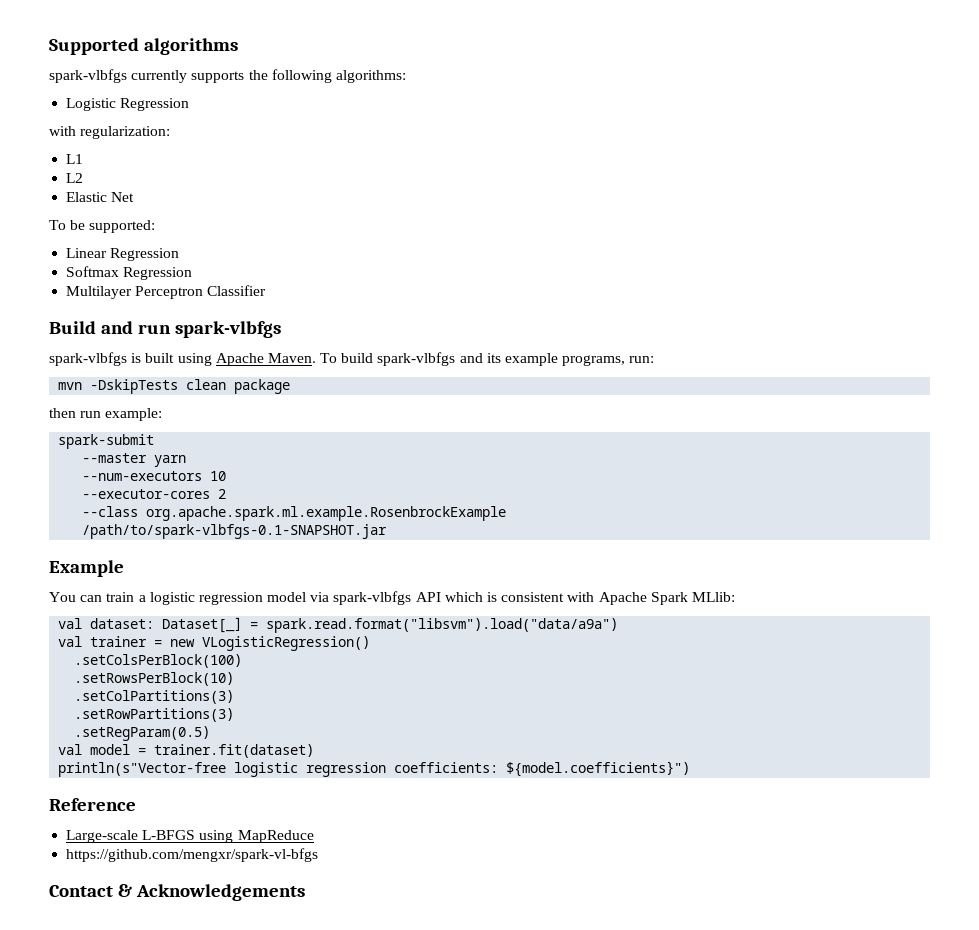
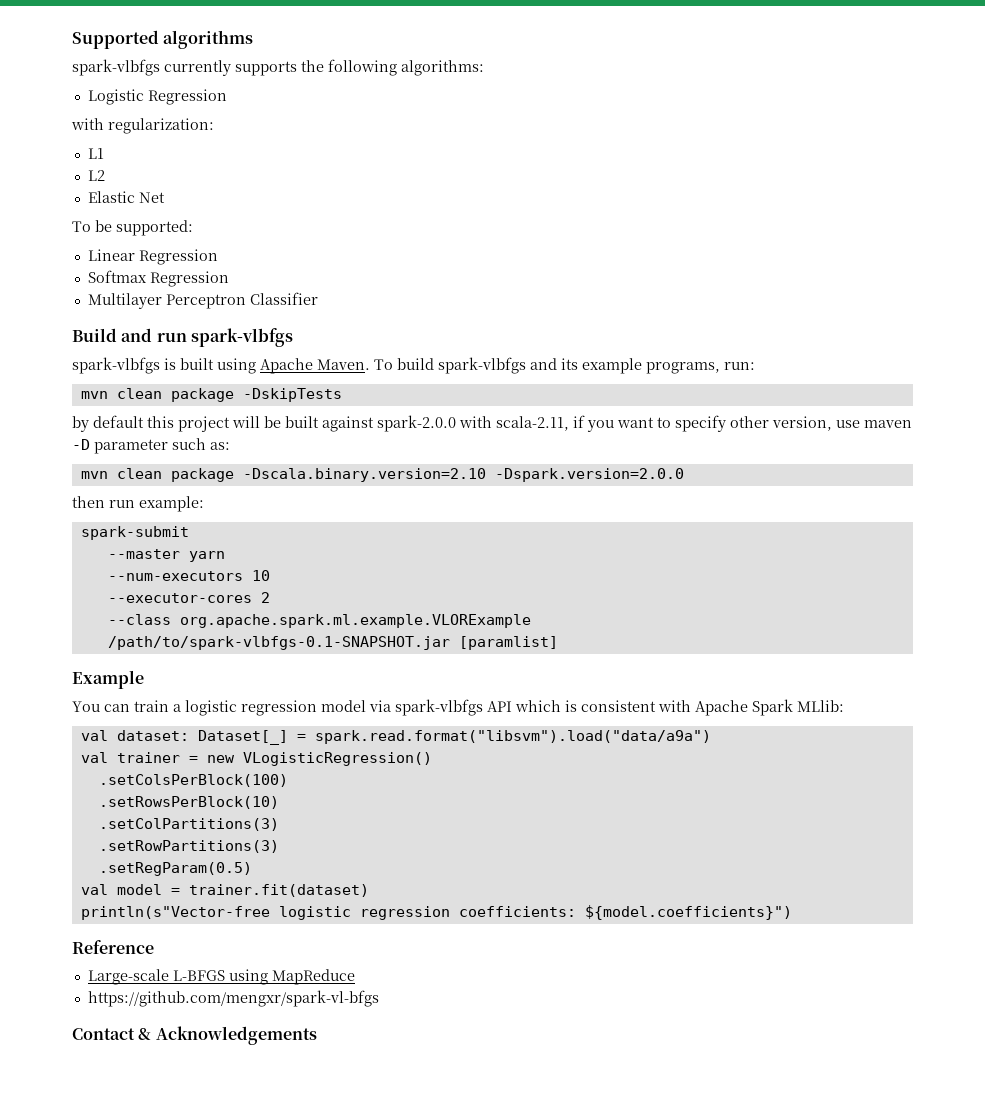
[90,379,291,394] -DskipTests clean package -> [116,388,342,402] [72,415,912,432] [72,438,230,454] [80,468,684,482] clean package -DskipTests // by default this project will be built against spark-2.0.0 with scala-2.11, if you want to specify other version, use maven -D parameter such as: // mvn clean package -Dscala.binary.version=2.10 -Dspark.version=2.0.0
[146,506,507,521] org.apache.spark.ml.example.RosenbrockExample -> [179,614,531,628] org.apache.spark.ml.example.VLORExample
(388, 531) none -> [458,636,558,650] [paramlist]

